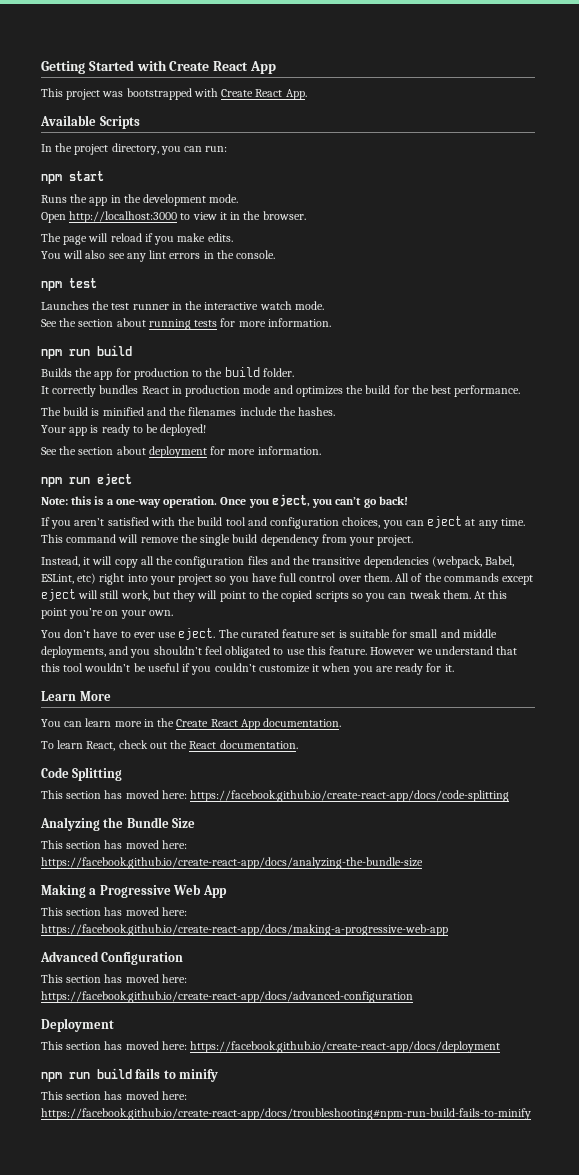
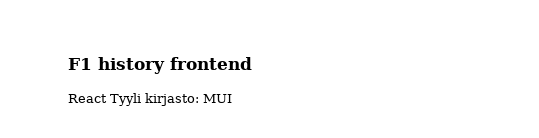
[41,60,276,74] [41,88,307,100] [40,115,140,129] [41,143,228,155] [41,171,104,184] [41,194,239,206] [41,211,306,223] [41,233,233,245] [41,250,276,262] [41,278,97,291] [41,301,324,310] [41,318,331,330] [41,345,132,359] [41,367,294,380] [41,385,521,397] [41,407,336,416] [41,424,207,436] [41,446,321,458] [41,473,132,487] [41,494,408,508] [41,516,525,529] [41,534,414,546] [41,556,515,568] [41,573,534,585] [41,589,508,602] [41,608,173,619] [41,628,497,640] [41,646,518,658] [41,663,454,675] [41,691,111,701] [41,718,342,730] [41,740,298,751] [41,767,123,781] [41,790,510,802] [40,817,196,831] [41,840,187,849] [41,857,423,869] [41,884,227,898] [41,907,187,916] [41,924,448,936] [40,951,184,965] [41,974,187,983] [41,991,413,1003] [41,1018,114,1032] [41,1041,501,1053] [41,1068,219,1082] [41,1091,187,1100] [41,1108,531,1120] Getting Started with Create React App // This project was bootstrapped with Create React App. // Available Scripts // In the project directory, you can run: // npm start // Runs the app in the development mode. // Open http://localhost:3000 to view it in the browser. // The page will reload if you make edits. // You will also see any lint errors in the console. // npm test // Launches the test runner in the interactive watch mode. // See the section about running tests for more information. // npm run build // Builds the app for production to the build folder. // It correctly bundles React in production mode and optimizes the build for the best performance. // The build is minified and the filenames include the hashes. // Your app is ready to be deployed! // See the section about deployment for more information. // npm run eject // Note: this is a one-way operation. Once you eject, you can’t go back! // If you aren’t satisfied with the build tool and configuration choices, you can eject at any time. This command will remove the single build dependency from your project. // Instead, it will copy all the configuration files and the transitive dependencies (webpack, Babel, ESLint, etc) right into your project so you have full control over them. All of the commands except eject will still work, but they will point to the copied scripts so you can tweak them. At this point you’re on your own. // You don’t have to ever use eject. The curated feature set is suitable for small and middle deployments, and you shouldn’t feel obligated to use this feature. However we understand that this tool wouldn’t be useful if you couldn’t customize it when you are ready for it. // Learn More // You can learn more in the Create React App documentation. // To learn React, check out the React documentation. // Code Splitting // This section has moved here: https://facebook.github.io/create-react-app/docs/code-splitting // Analyzing the Bundle Size // This section has moved here: https://facebook.github.io/create-react-app/docs/analyzing-the-bundle-size // Making a Progressive Web App // This section has moved here: https://facebook.github.io/create-react-app/docs/making-a-progressive-web-app // Advanced Configuration // This section has moved here: https://facebook.github.io/create-react-app/docs/advanced-configuration // Deployment // This section has moved here: https://facebook.github.io/create-react-app/docs/deployment // npm run build fails to minify // This section has moved here: https://facebook.github.io/create-react-app/docs/troubleshooting#npm-run-build-fails-to-minify -> [68,57,252,74] [68,93,232,106] F1 history frontend // React Tyyli kirjasto: MUI

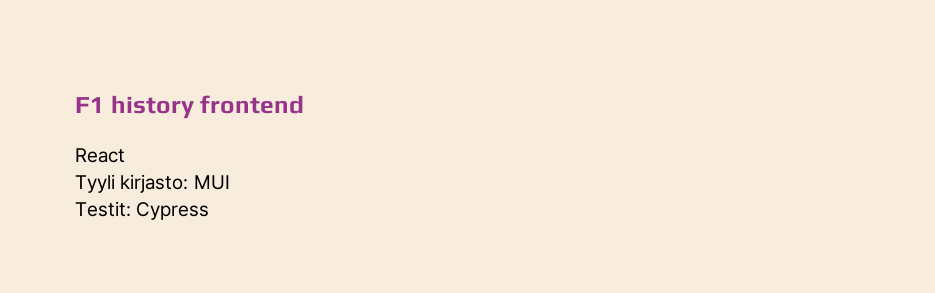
(107, 98) none -> (125, 155) //
(232, 98) none -> [75,201,210,220] // Testit: Cypress

